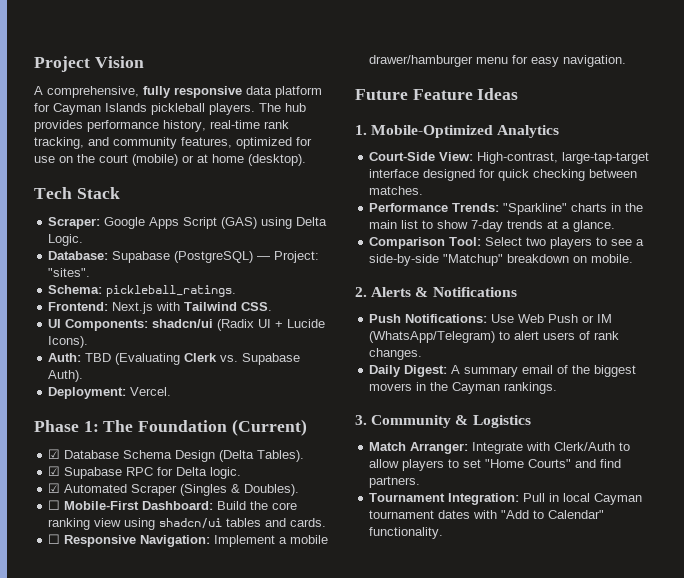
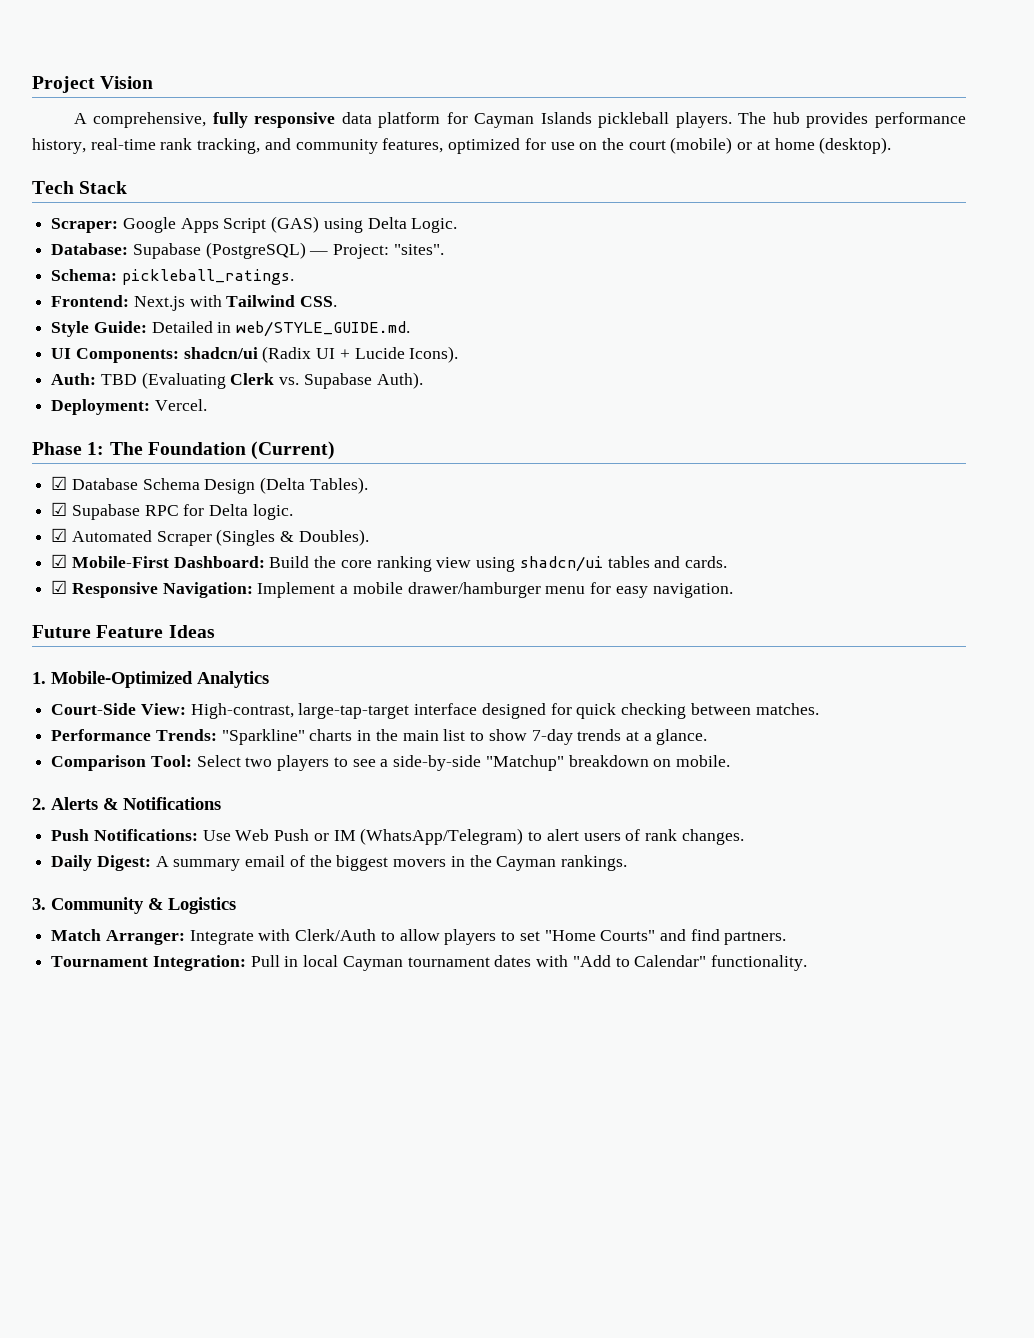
(273, 306) none -> [51,321,411,337] // Style Guide: Detailed in web/STYLE_GUIDE.md.
[48,500,61,510] ☐ -> [51,554,68,568] ☑
[48,534,61,544] ☐ -> [51,580,68,594] ☑

